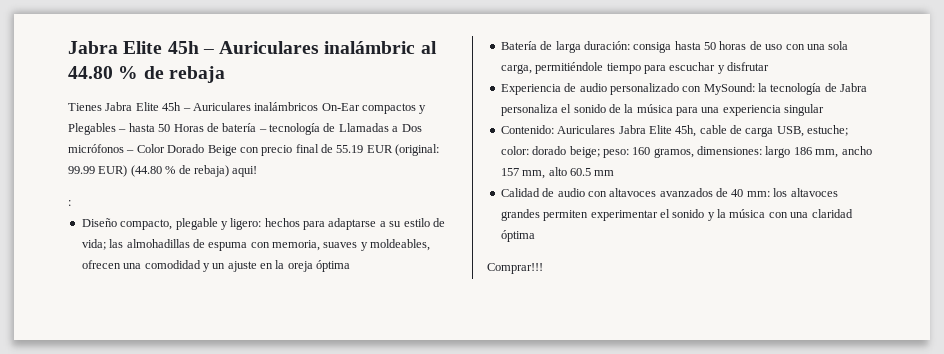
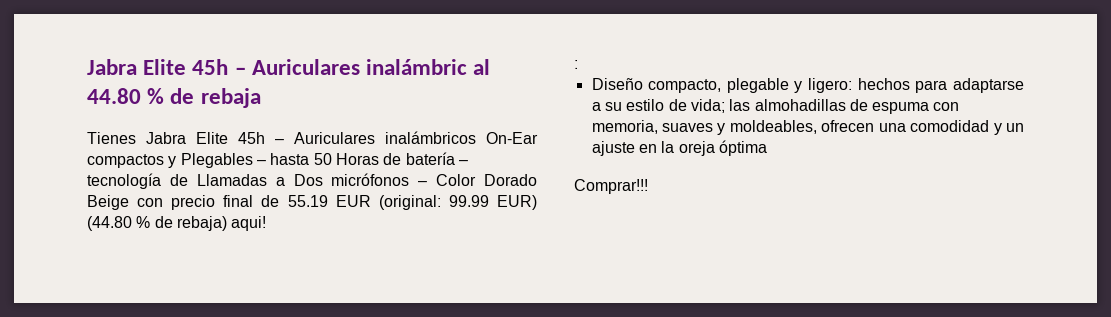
[500,41,849,53] [500,62,769,74] [500,83,868,95] [500,104,825,116] [500,125,849,137] [500,146,872,158] [500,167,615,179] [500,188,838,197] [500,209,853,221] [500,230,535,242] // Batería de larga duración: consiga hasta 50 horas de uso con una sola carga, permitiéndole tiempo para escuchar y disfrutar // Experiencia de audio personalizado con MySound: la tecnología de Jabra personaliza el sonido de la música para una experiencia singular // Contenido: Auriculares Jabra Elite 45h, cable de carga USB, estuche; color: dorado beige; peso: 160 gramos, dimensiones: largo 186 mm, ancho 157 mm, alto 60.5 mm // Calidad de audio con altavoces avanzados de 40 mm: los altavoces grandes permiten experimentar el sonido y la música con una claridad óptima -> (767, 148) none

